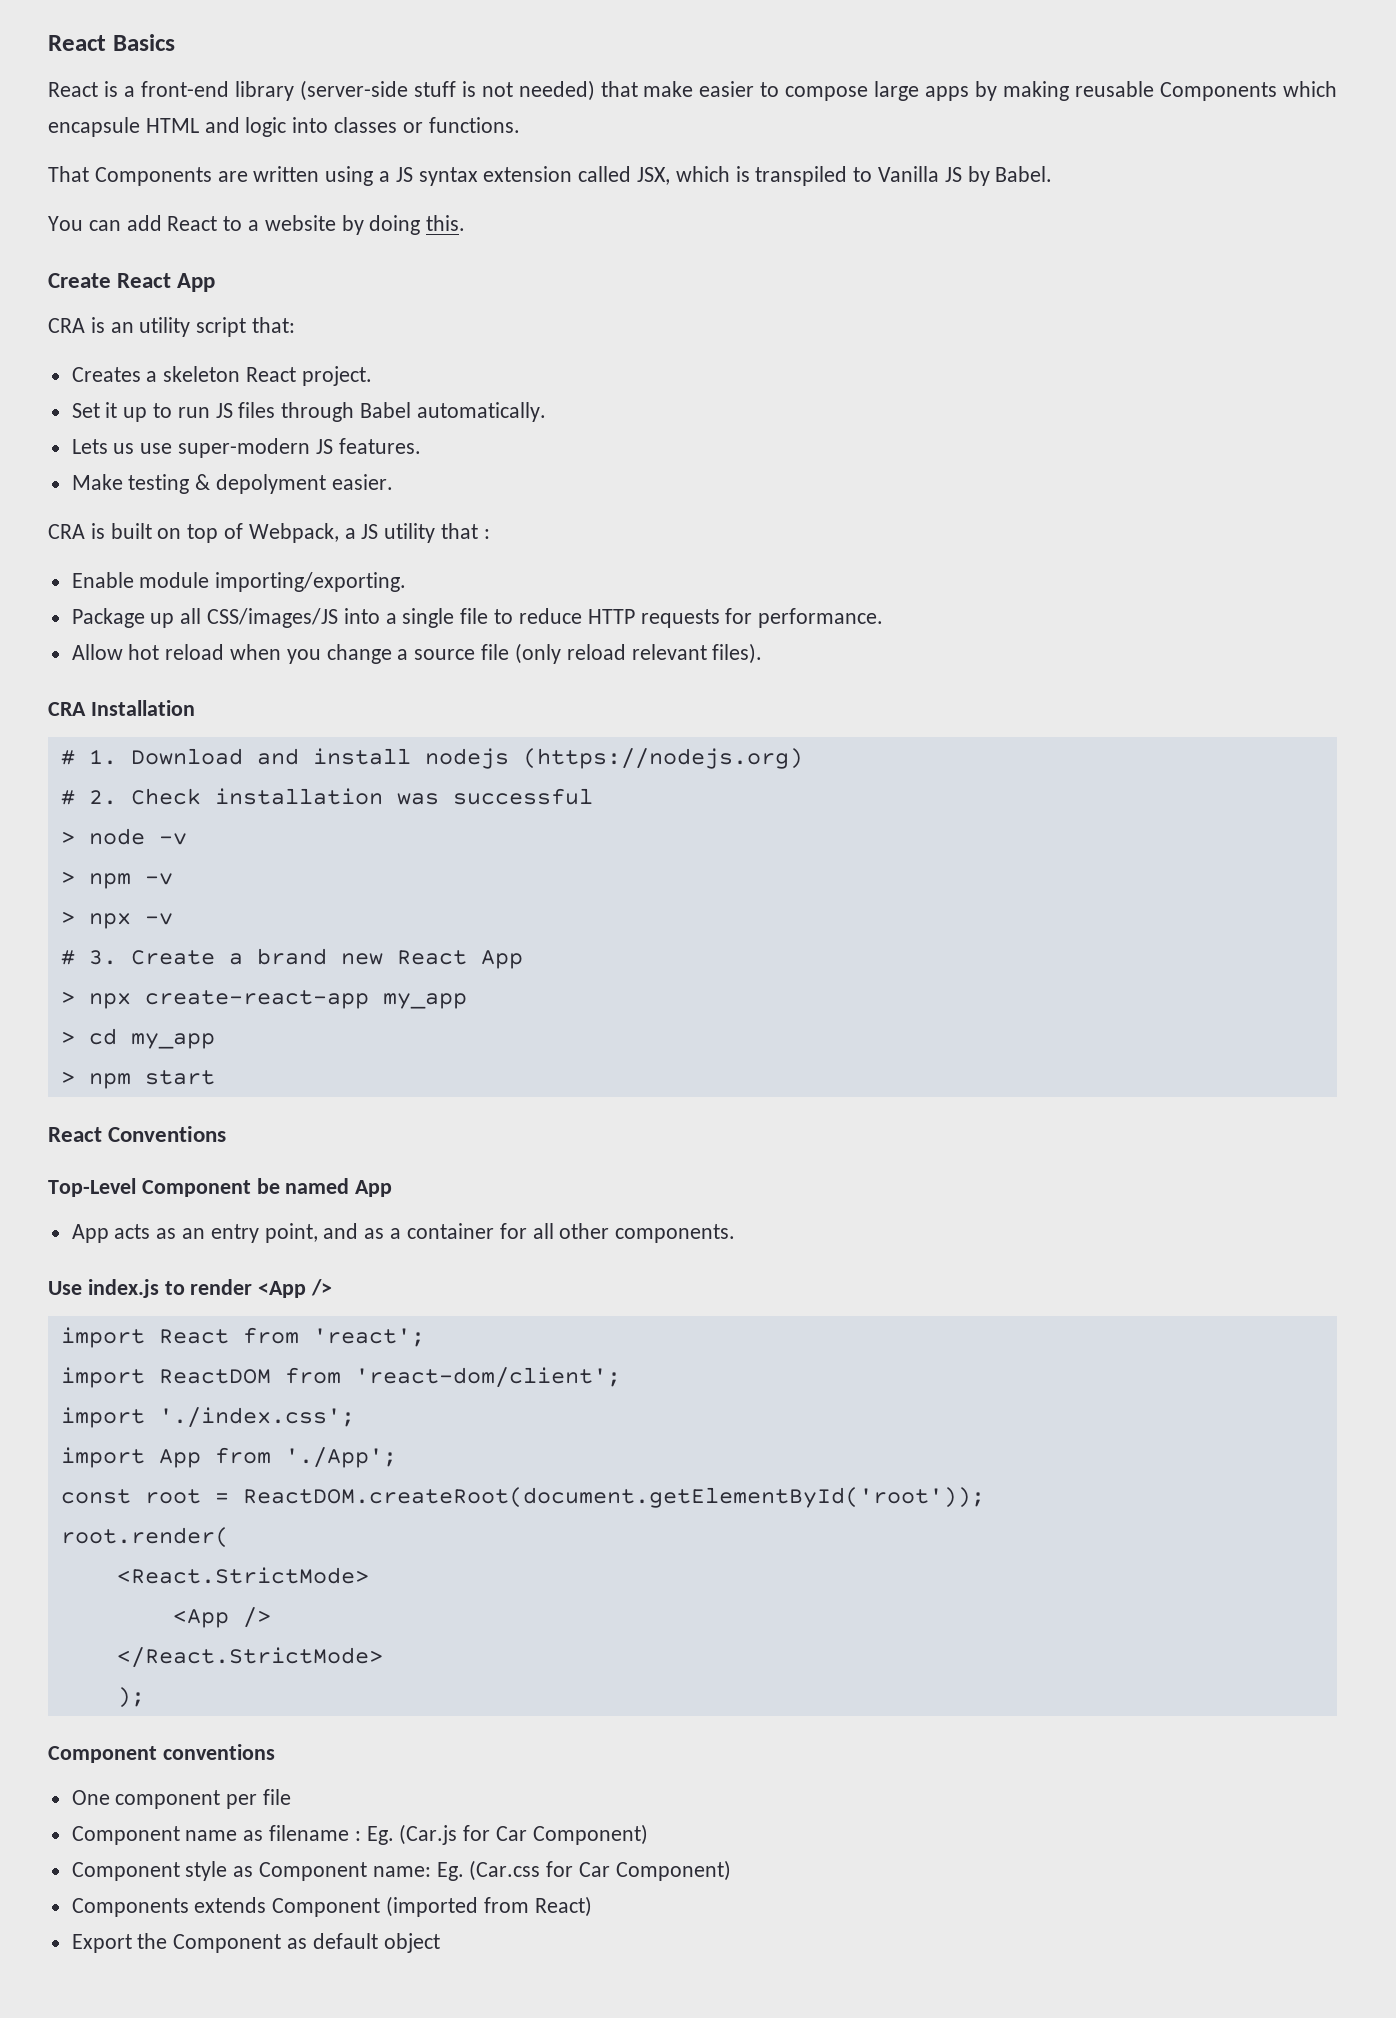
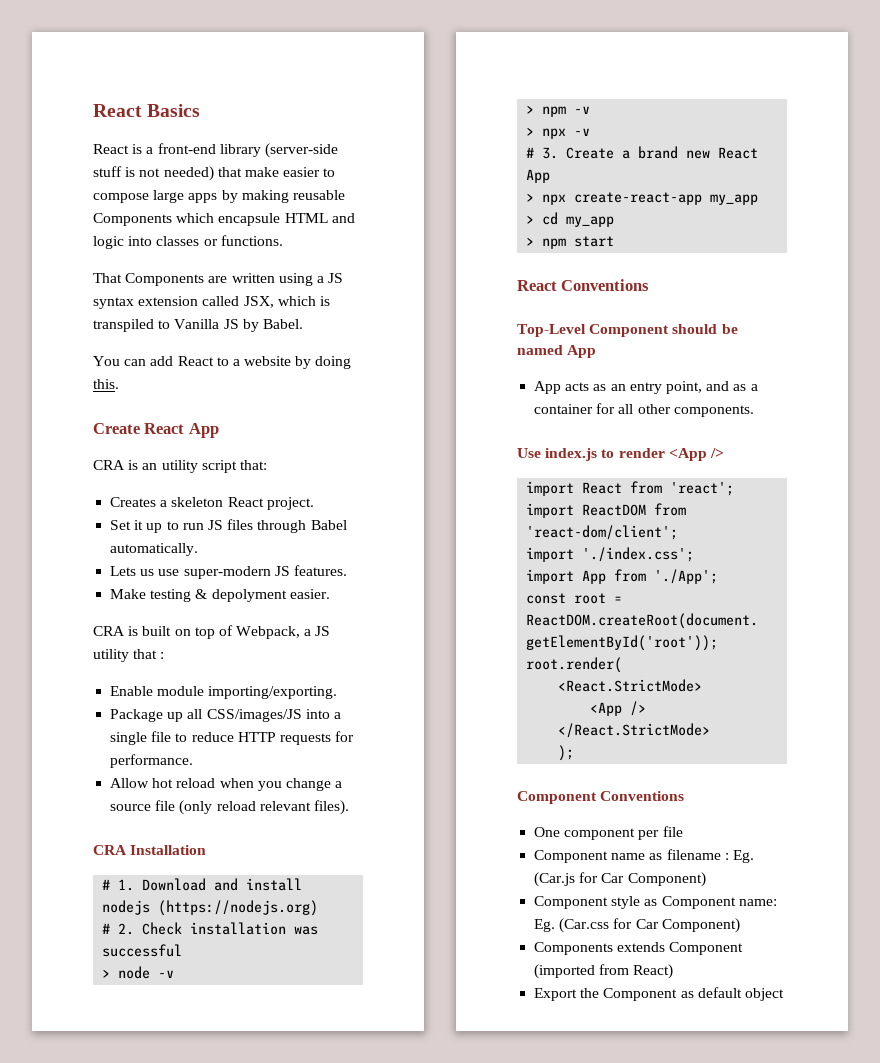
(251, 1188) none -> [672,324,718,334] should
[162,1744,275,1760] conventions -> [600,791,685,801] Conventions

